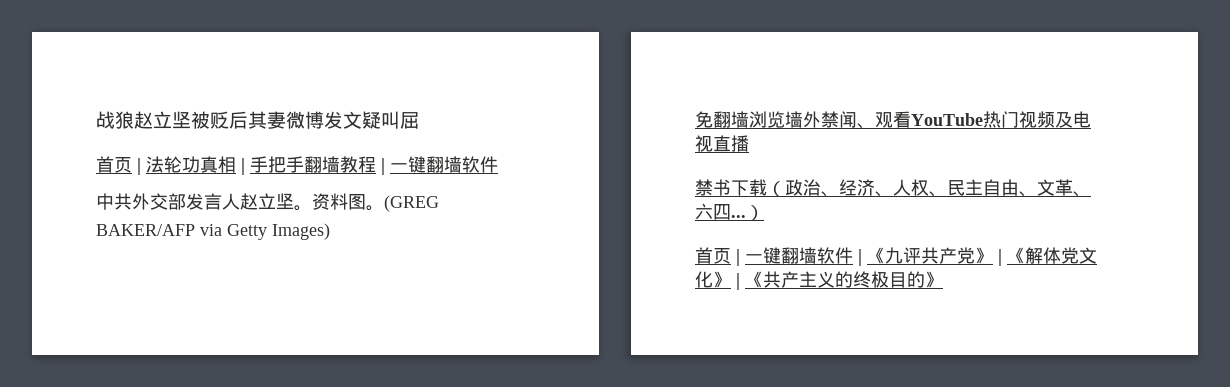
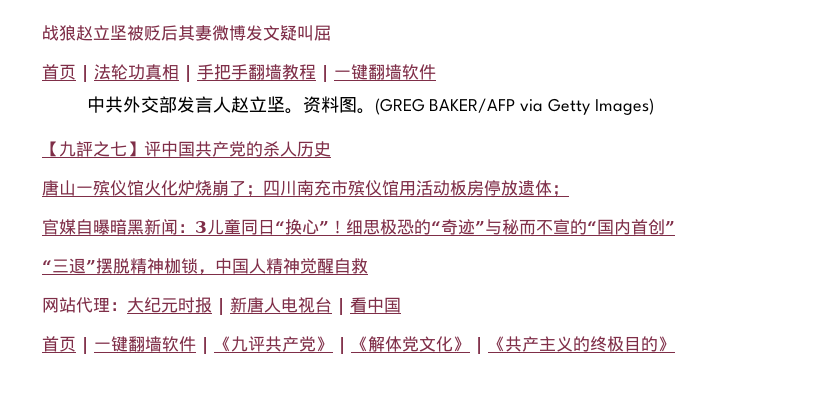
[695,111,1091,129] [695,135,749,152] [695,179,1091,197] [695,203,764,221] 免翻墙浏览墙外禁闻、观看YouTube热门视频及电视直播 // 禁书下载（政治、经济、人权、民主自由、文革、六四...） -> [42,141,331,157] [42,180,569,197] [42,219,675,235] [42,258,368,275] [42,297,401,315] 【九評之七】评中国共产党的杀人历史 // 唐山一殡仪馆火化炉烧崩了；四川南充市殡仪馆用活动板房停放遗体； // 官媒自曝暗黑新闻：3儿童同日“换心”！细思极恐的“奇迹”与秘而不宣的“国内首创” // “三退”摆脱精神枷锁，中国人精神觉醒自救 // 网站代理：大纪元时报 | 新唐人电视台 | 看中国

